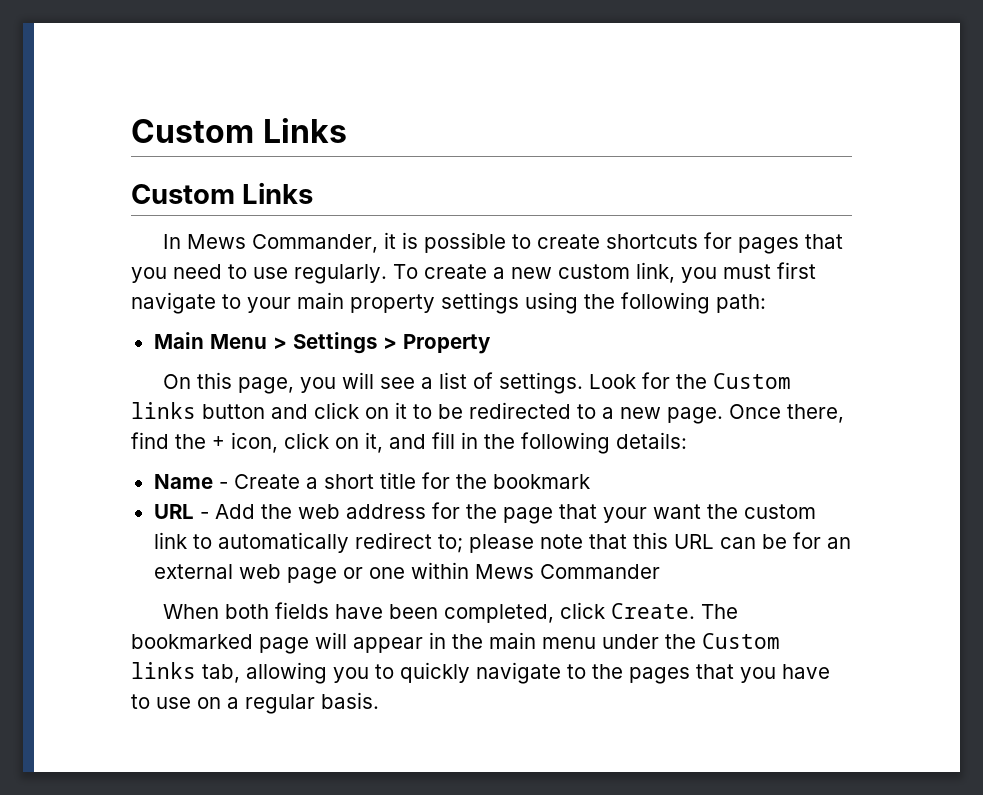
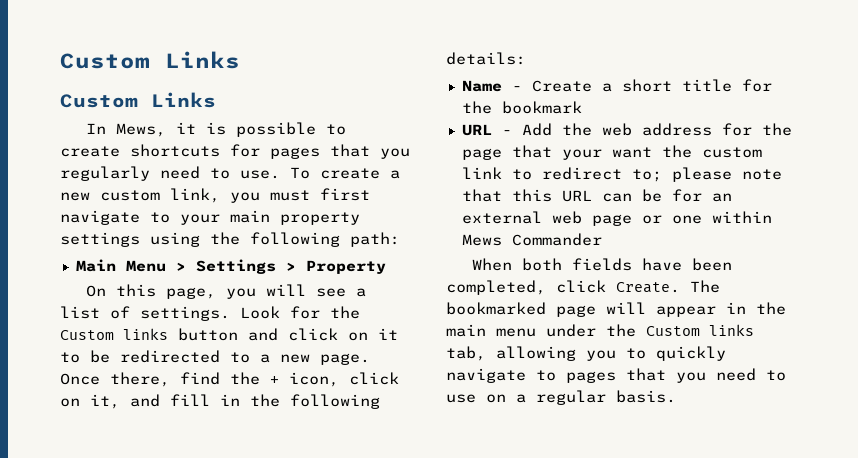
[186,234,378,253] Mews Commander, -> [116,123,167,137] Mews,
[173,264,387,284] need to use regularly. -> [60,166,280,181] regularly need to use.
[217,532,349,553] automatically -> (532, 174) none
[592,664,830,684] the pages that you have -> [566,368,756,383] pages that you need

